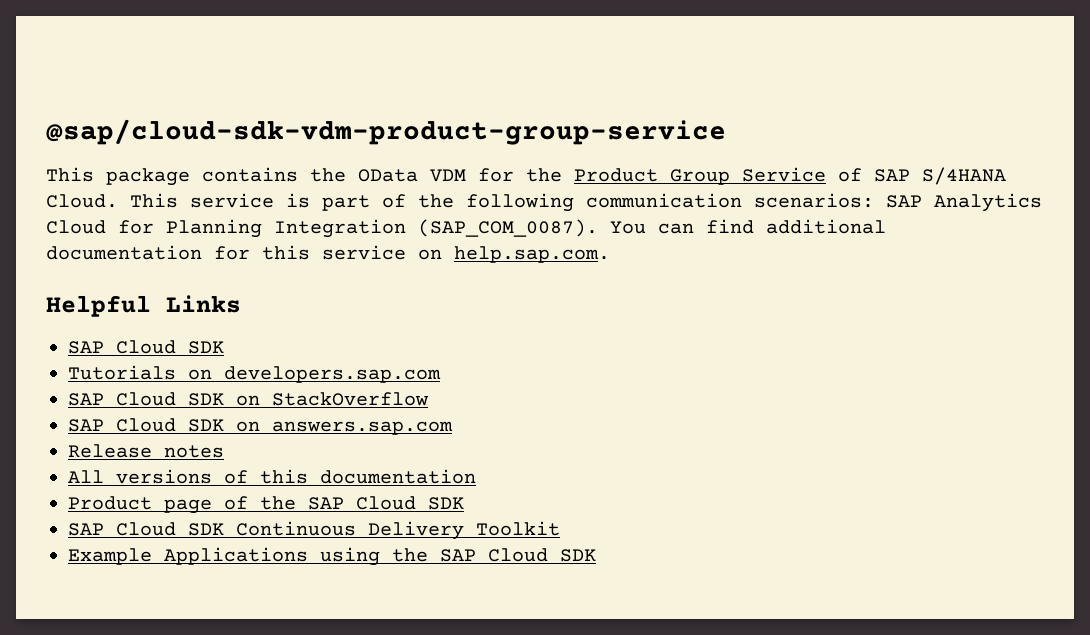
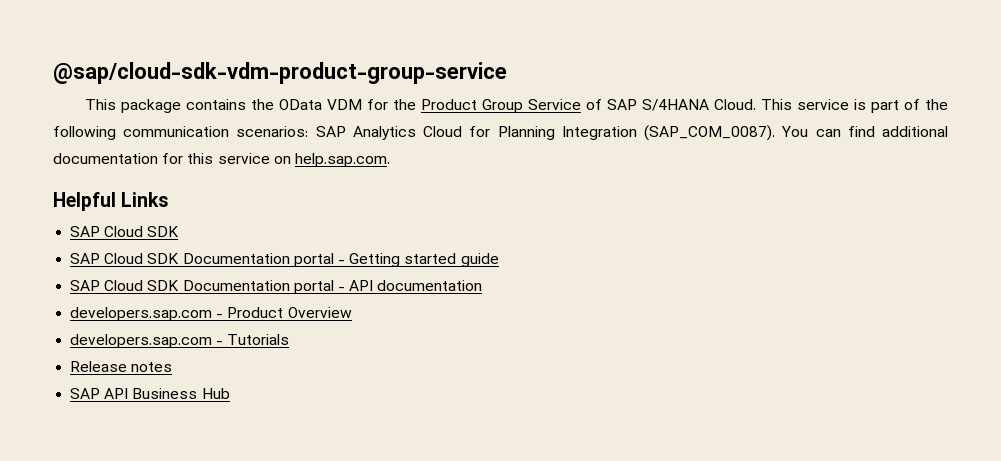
[68,365,441,383] [68,392,429,406] [68,418,453,435] [68,444,224,458] [68,469,476,484] [68,496,464,514] [68,521,560,540] [68,547,596,566] Tutorials on developers.sap.com // SAP Cloud SDK on StackOverflow // SAP Cloud SDK on answers.sap.com // Release notes // All versions of this documentation // Product page of the SAP Cloud SDK // SAP Cloud SDK Continuous Delivery Toolkit // Example Applications using the SAP Cloud SDK -> [70,253,499,267] [70,280,483,294] [70,307,352,321] [70,334,290,348] [70,361,173,372] [70,388,230,399] SAP Cloud SDK Documentation portal - Getting started guide // SAP Cloud SDK Documentation portal - API documentation // developers.sap.com - Product Overview // developers.sap.com - Tutorials // Release notes // SAP API Business Hub

